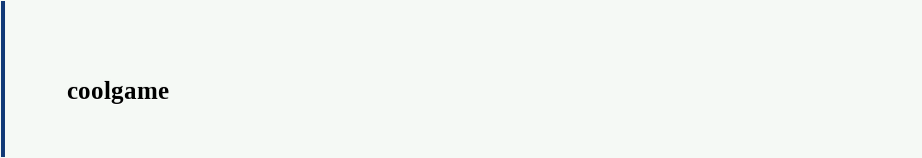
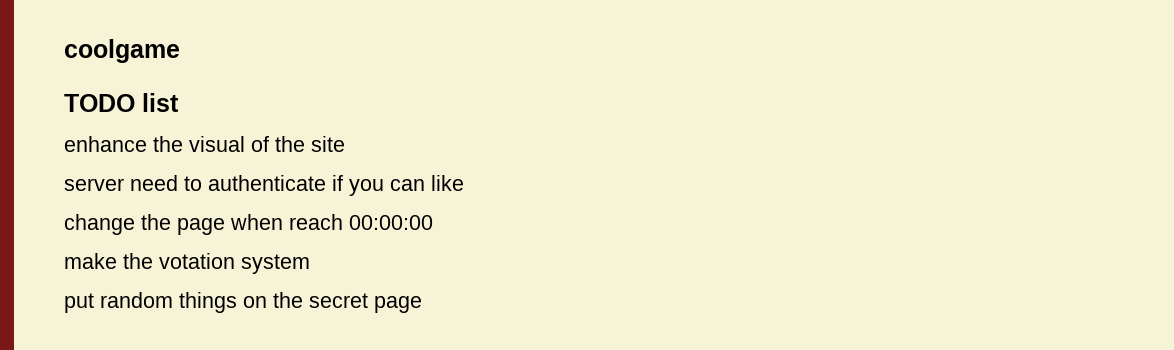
(169, 92) none -> [64,93,179,112] [64,136,345,152] [64,175,464,196] [64,214,433,235] [64,253,310,274] [64,292,422,313] // TODO list // enhance the visual of the site // server need to authenticate if you can like // change the page when reach 00:00:00 // make the votation system // put random things on the secret page

